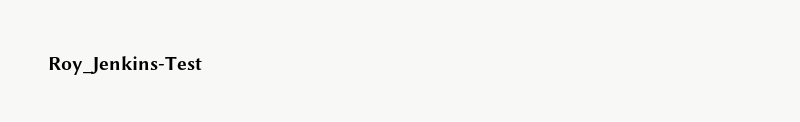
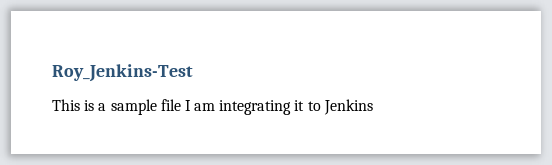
(202, 65) none -> [52,99,373,115] // This is a sample file I am integrating it to Jenkins

